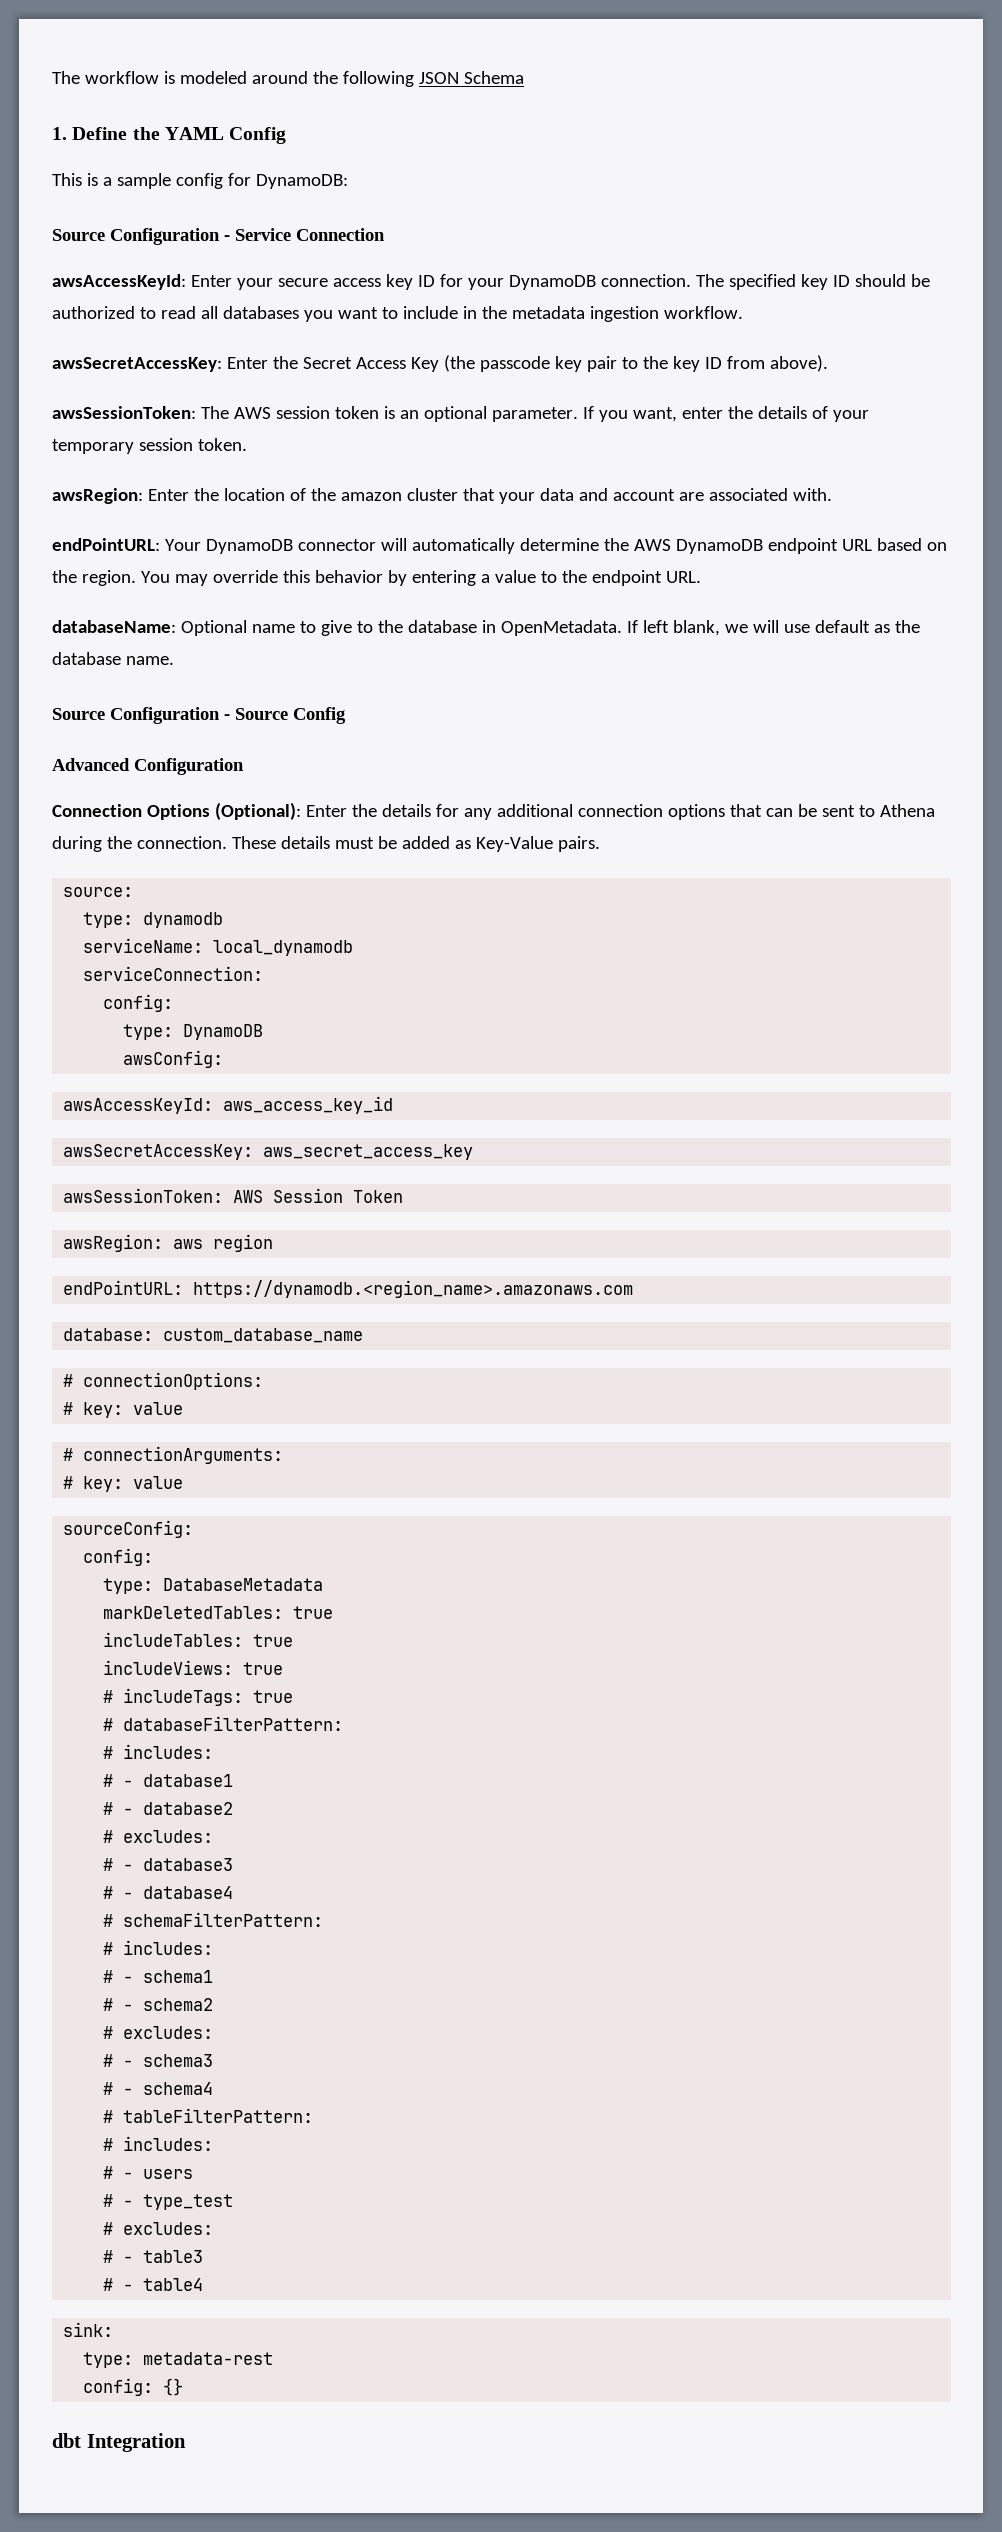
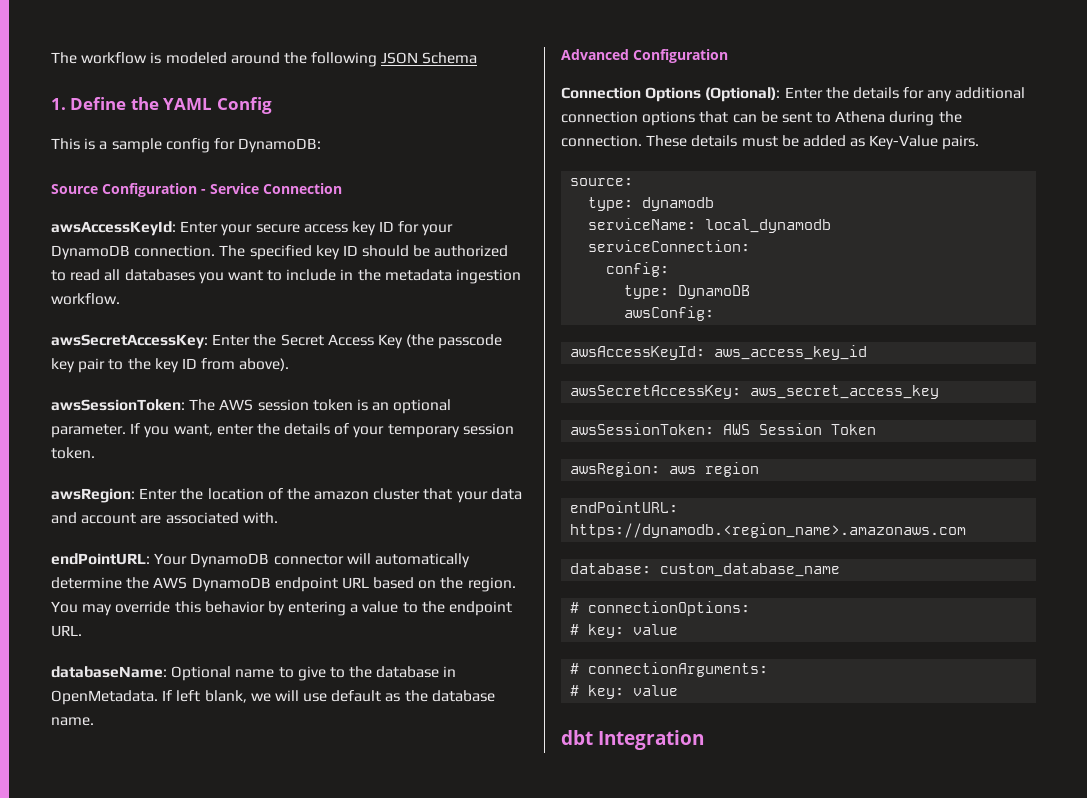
[52,707,346,724] // Source Configuration - Source Config -> (94, 721) none
[63,1520,194,1538] [83,1548,154,1566] [103,1578,324,1594] [103,1606,334,1619] [103,1632,294,1647] [103,1660,284,1675] [103,1688,294,1706] [103,1716,344,1731] [103,1744,214,1759] [103,1774,234,1787] [103,1802,234,1815] [103,1830,214,1843] [103,1858,234,1871] [103,1886,234,1899] [103,1912,324,1927] [103,1940,214,1955] [103,1970,214,1983] [103,1998,214,2011] [103,2026,214,2039] [103,2054,214,2067] [103,2082,214,2095] [103,2108,314,2123] [103,2136,214,2151] [103,2166,194,2179] [103,2194,234,2210] [103,2222,214,2235] [103,2250,204,2263] [103,2278,204,2291] [63,2322,114,2337] [83,2352,274,2368] [83,2378,184,2396] // sourceConfig: // config: // type: DatabaseMetadata // markDeletedTables: true // includeTables: true // includeViews: true // # includeTags: true // # databaseFilterPattern: // # includes: // # - database1 // # - database2 // # excludes: // # - database3 // # - database4 // # schemaFilterPattern: // # includes: // # - schema1 // # - schema2 // # excludes: // # - schema3 // # - schema4 // # tableFilterPattern: // # includes: // # - users // # - type_test // # excludes: // # - table3 // # - table4 // sink: // type: metadata-rest // config: {} -> (679, 690) none

